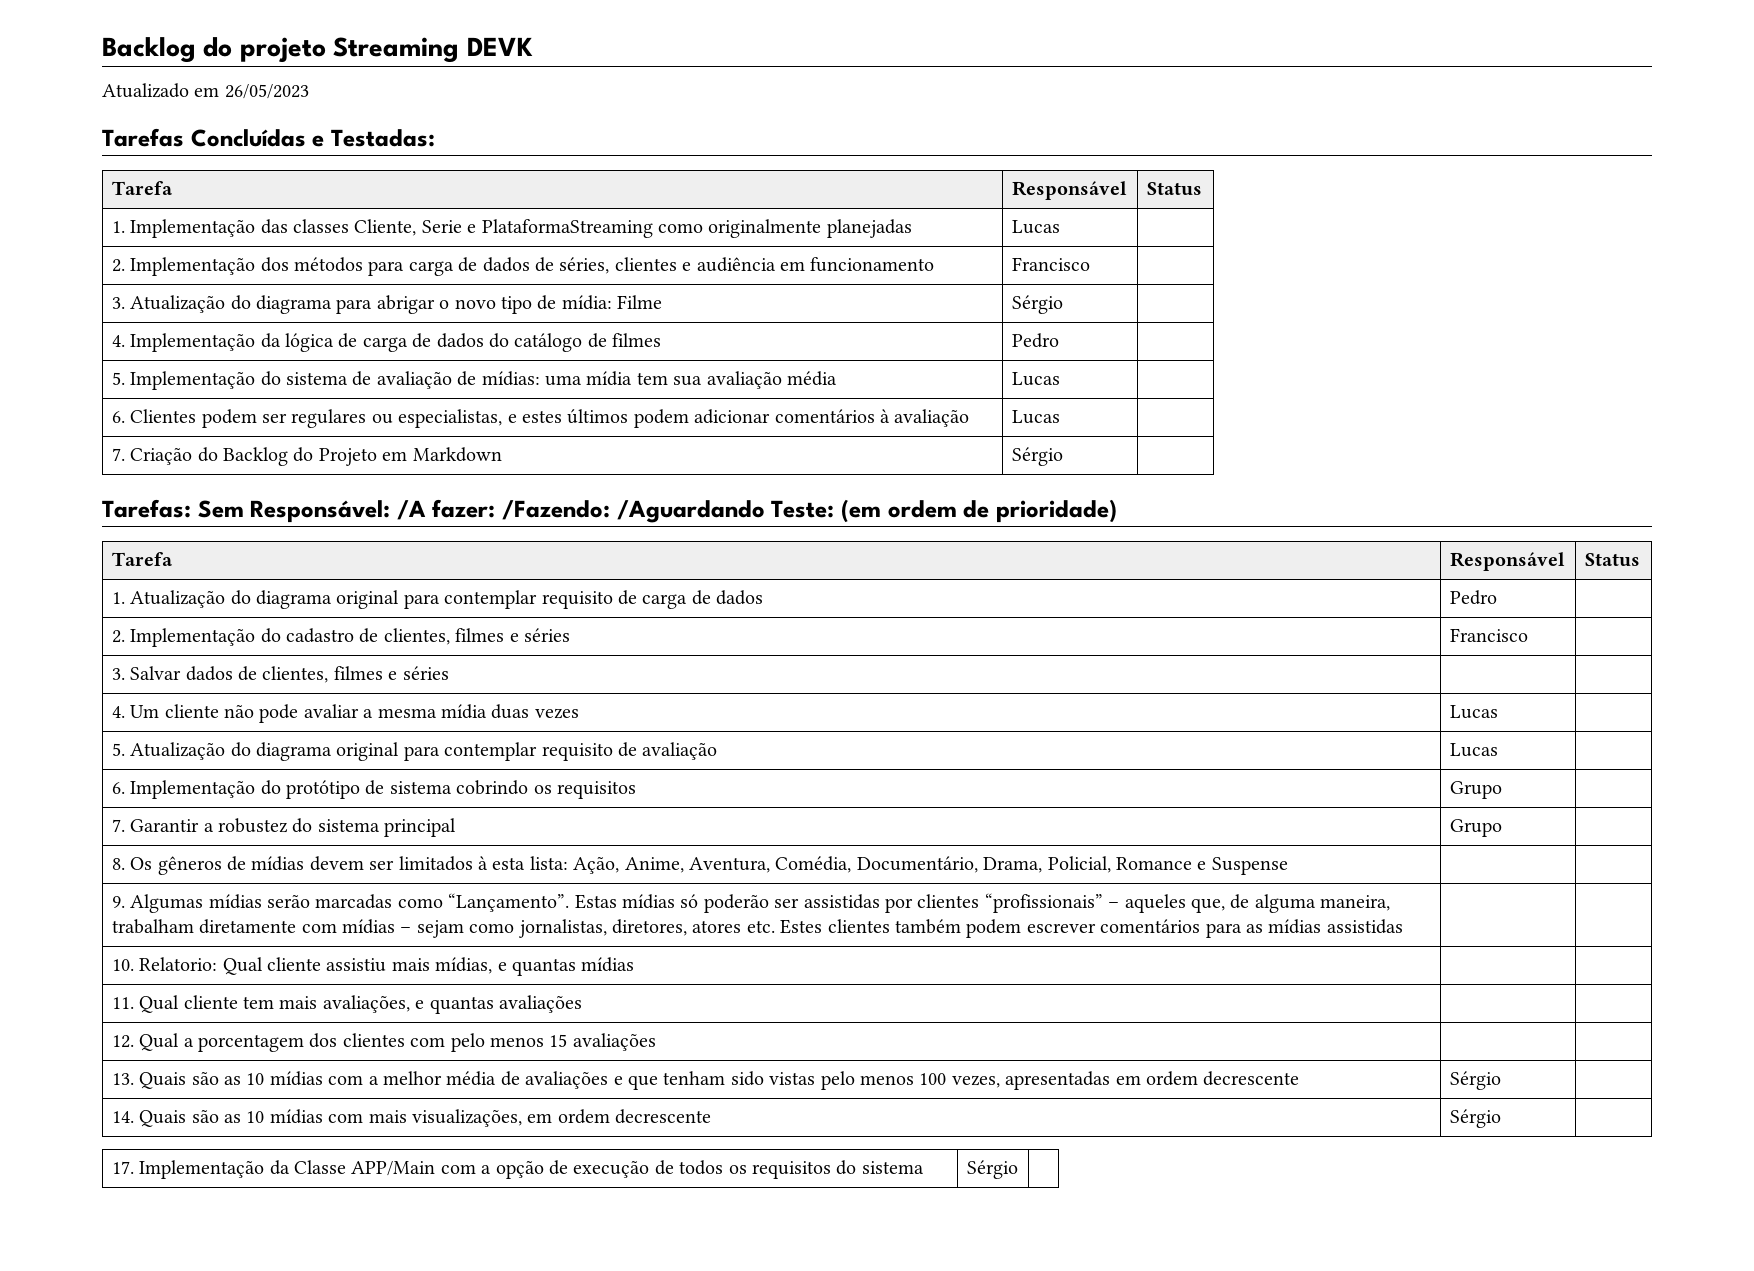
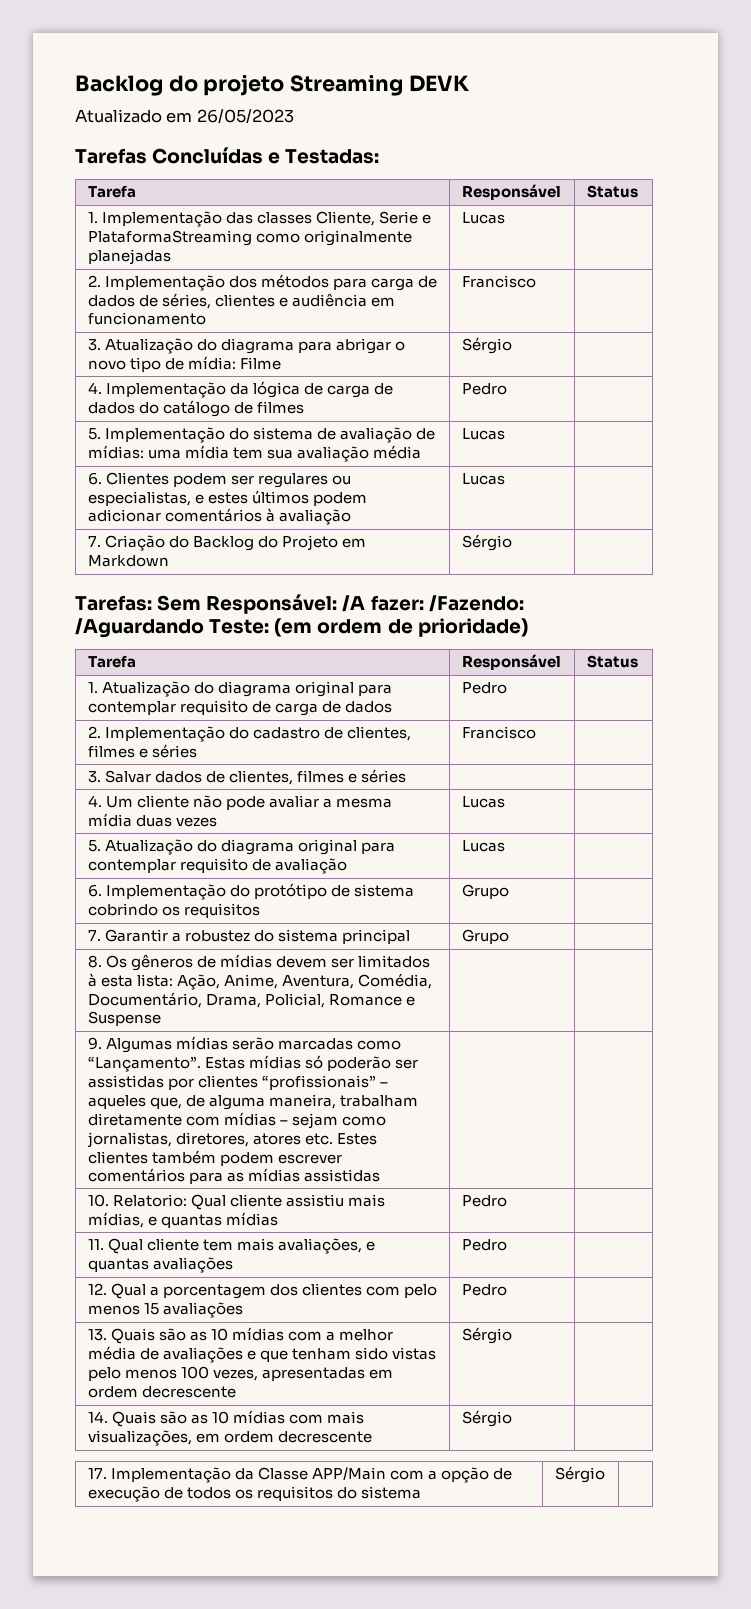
(635, 964) none -> [461,1195,507,1207] Pedro
(582, 1004) none -> [461,1239,507,1251] Pedro
(656, 1042) none -> [461,1284,507,1296] Pedro

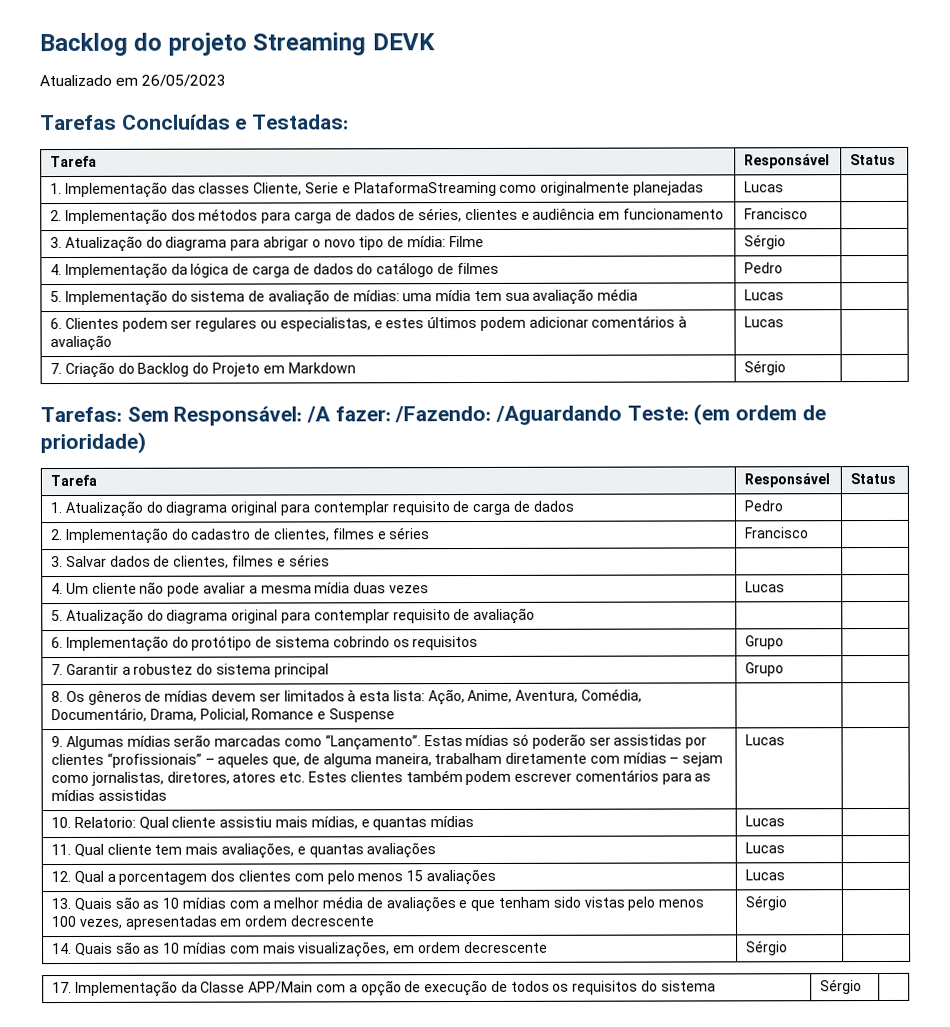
[461,840,505,852] Lucas -> (536, 616) none
(380, 1175) none -> [745,734,786,746] Lucas
[461,1195,507,1207] Pedro -> [745,815,786,827] Lucas
[461,1239,507,1251] Pedro -> [745,842,786,854] Lucas
[461,1284,507,1296] Pedro -> [745,869,786,881] Lucas

